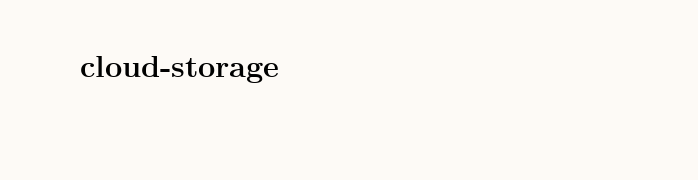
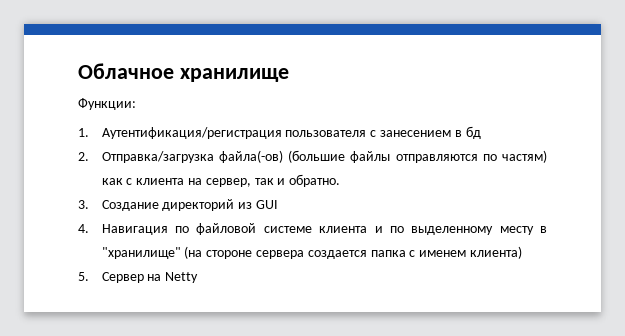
[80,56,279,83] cloud-storage -> [78,63,289,82] [78,98,136,110] [78,126,481,139] [78,150,548,163] [101,174,341,187] [78,199,279,211] [78,223,548,235] [101,246,522,259] [78,272,199,283] Облачное хранилище // Функции: // 1. Аутентификация/регистрация пользователя с занесением в бд // 2. Отправка/загрузка файла(-ов) (большие файлы отправляются по частям) как с клиента на сервер, так и обратно. // 3. Создание директорий из GUI // 4. Навигация по файловой системе клиента и по выделенному месту в "хранилище" (на стороне сервера создается папка с именем клиента) // 5. Сервер на Netty

